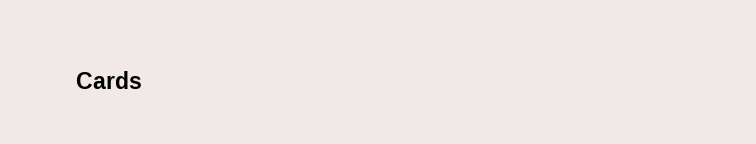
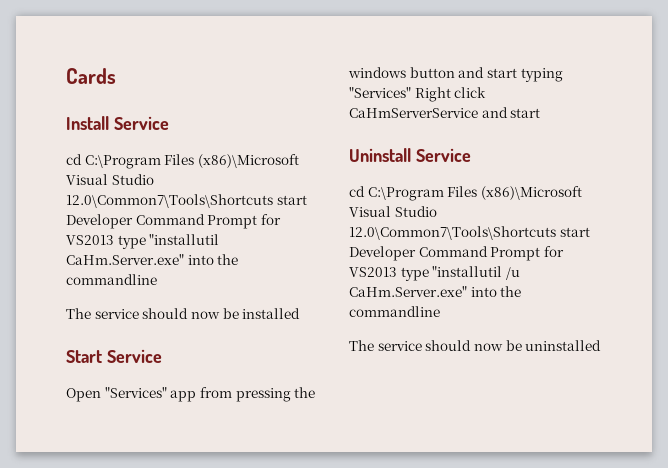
(142, 80) none -> [66,116,169,130] [66,154,299,169] [66,174,154,185] [66,194,307,208] [66,214,281,229] [66,234,220,249] [66,254,239,265] [66,274,157,285] [66,308,301,319] [66,349,162,363] [66,387,316,402] [348,67,563,82] [349,87,487,102] [349,107,541,118] [349,148,471,162] [349,186,582,201] [349,206,437,217] [349,226,590,240] [349,246,564,261] [349,266,520,281] [349,286,522,297] [349,306,440,317] [349,340,602,351] // Install Service // cd C:\Program Files (x86)\Microsoft Visual Studio 12.0\Common7\Tools\Shortcuts start Developer Command Prompt for VS2013 type "installutil CaHm.Server.exe" into the commandline // The service should now be installed // Start Service // Open "Services" app from pressing the windows button and start typing "Services" Right click CaHmServerService and start // Uninstall Service // cd C:\Program Files (x86)\Microsoft Visual Studio 12.0\Common7\Tools\Shortcuts start Developer Command Prompt for VS2013 type "installutil /u CaHm.Server.exe" into the commandline // The service should now be uninstalled

